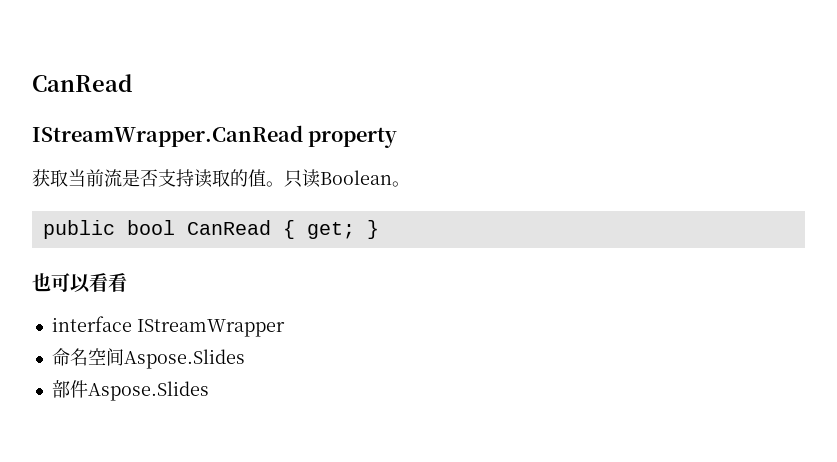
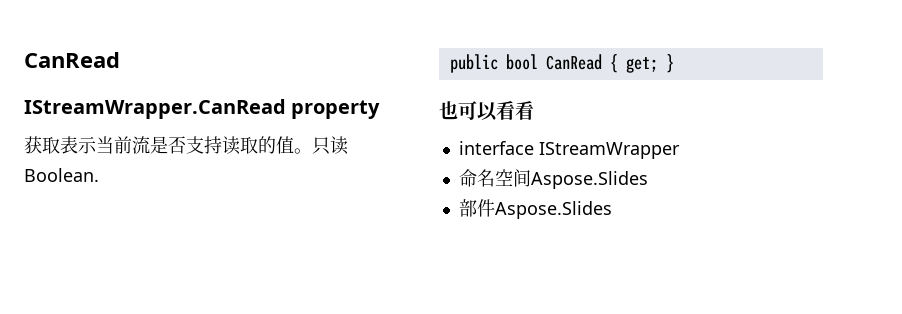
(68, 178) none -> [60,136,97,154] 表示
[320,170,410,187] Boolean。 -> [24,168,99,182] Boolean.

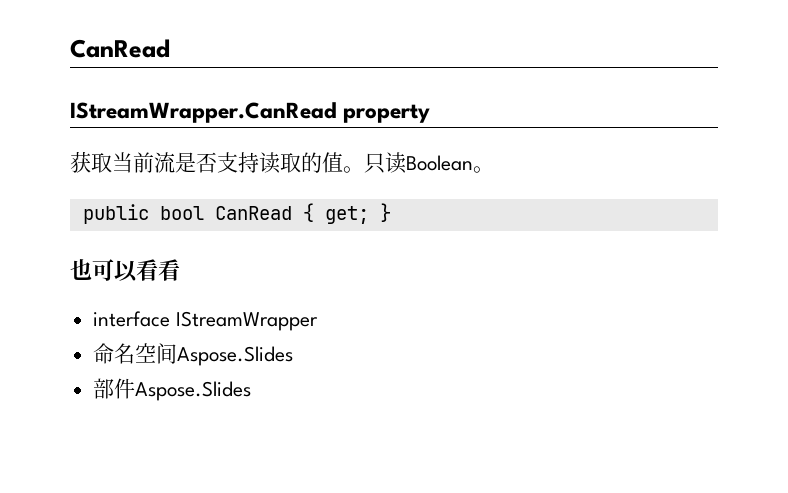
[60,136,97,154] 表示 -> (112, 163) none
[24,168,99,182] Boolean. -> [406,155,494,173] Boolean。

